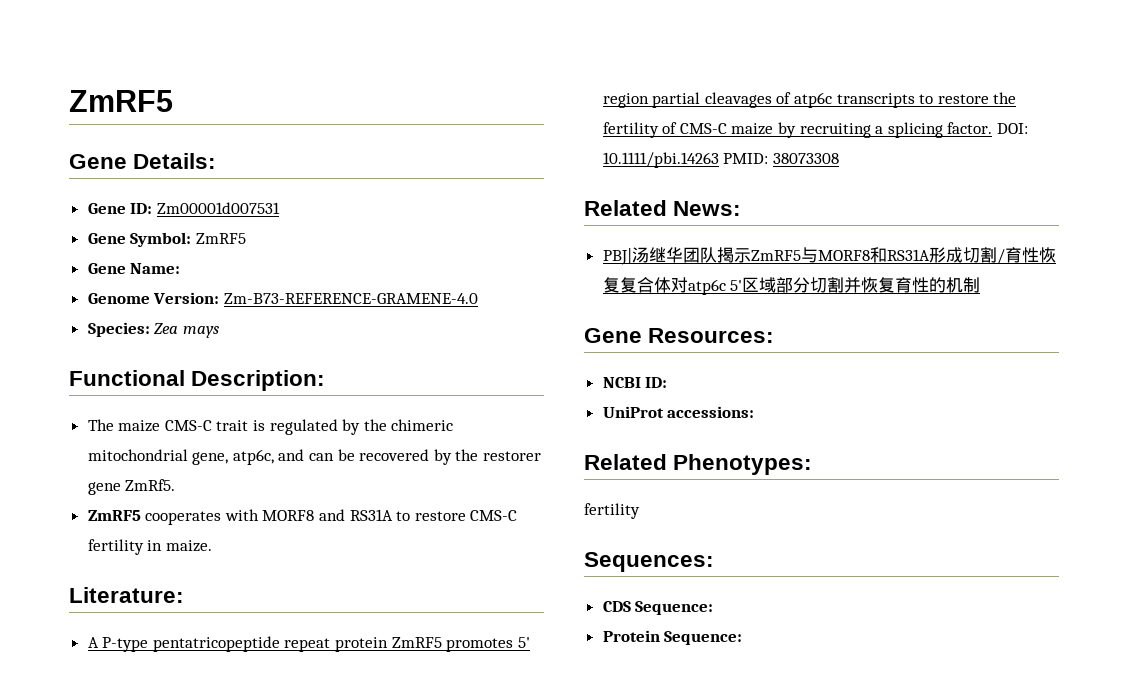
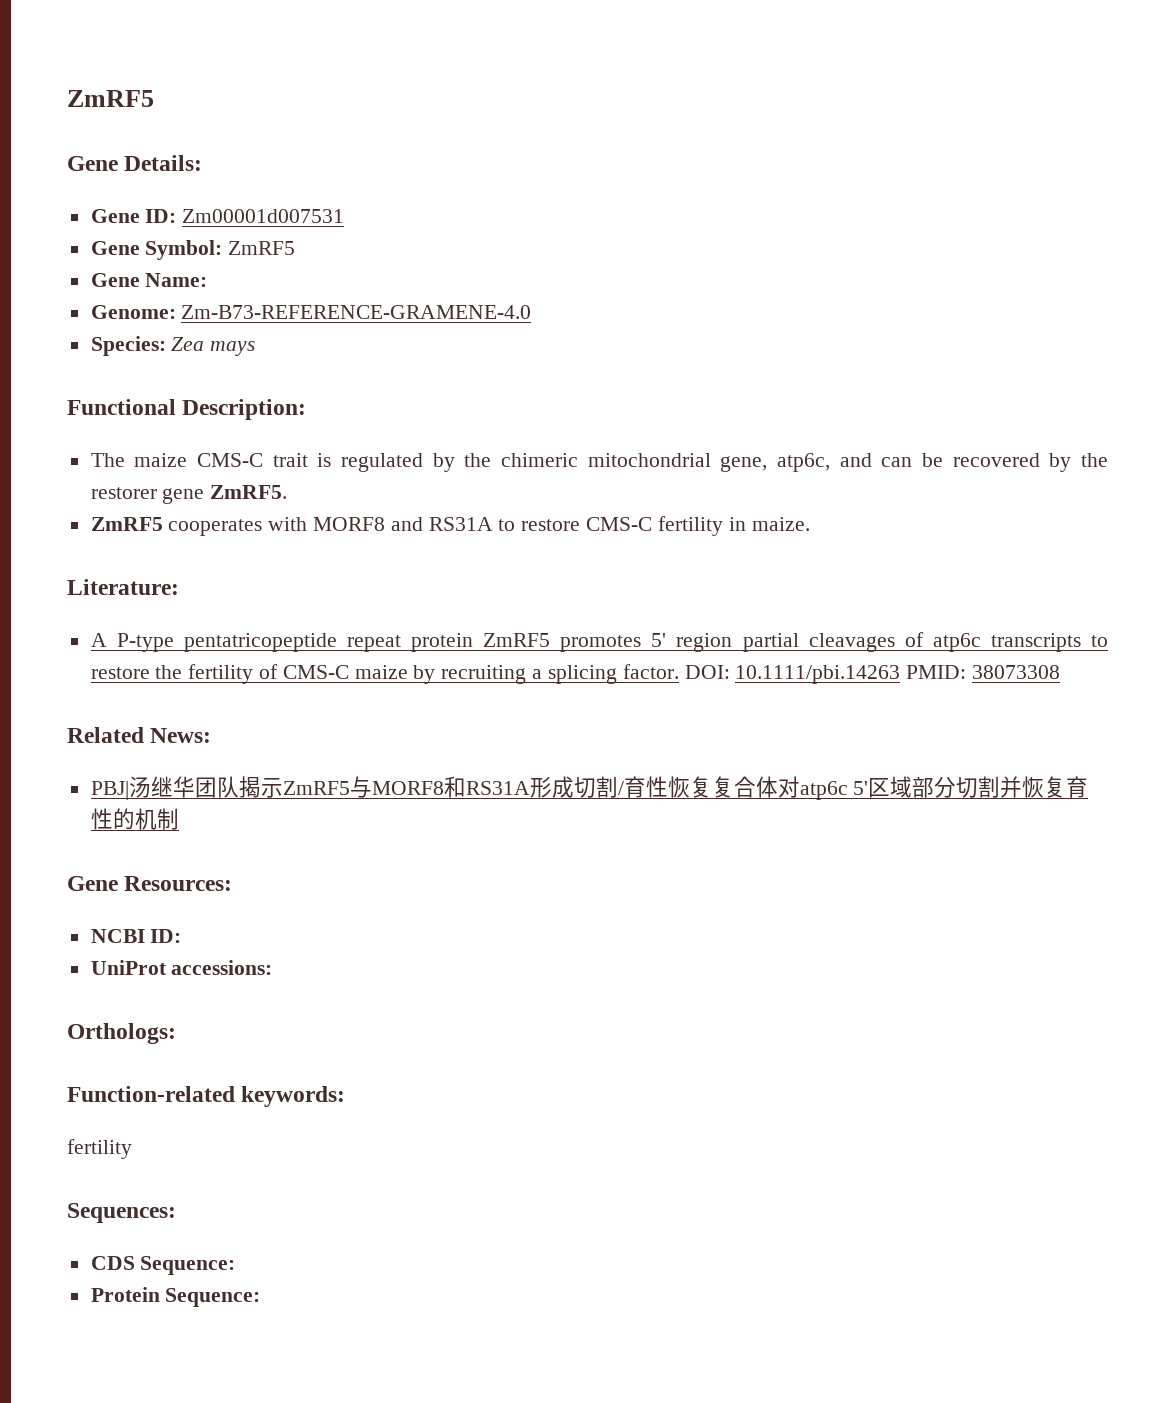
[87,292,220,304] Genome Version: -> [90,305,176,319] Genome:
[125,479,176,491] ZmRf5. -> [210,485,288,499] ZmRF5.
[584,454,813,475] Related Phenotypes: -> [67,1023,176,1044] [67,1086,346,1107] Orthologs: // Function-related keywords:

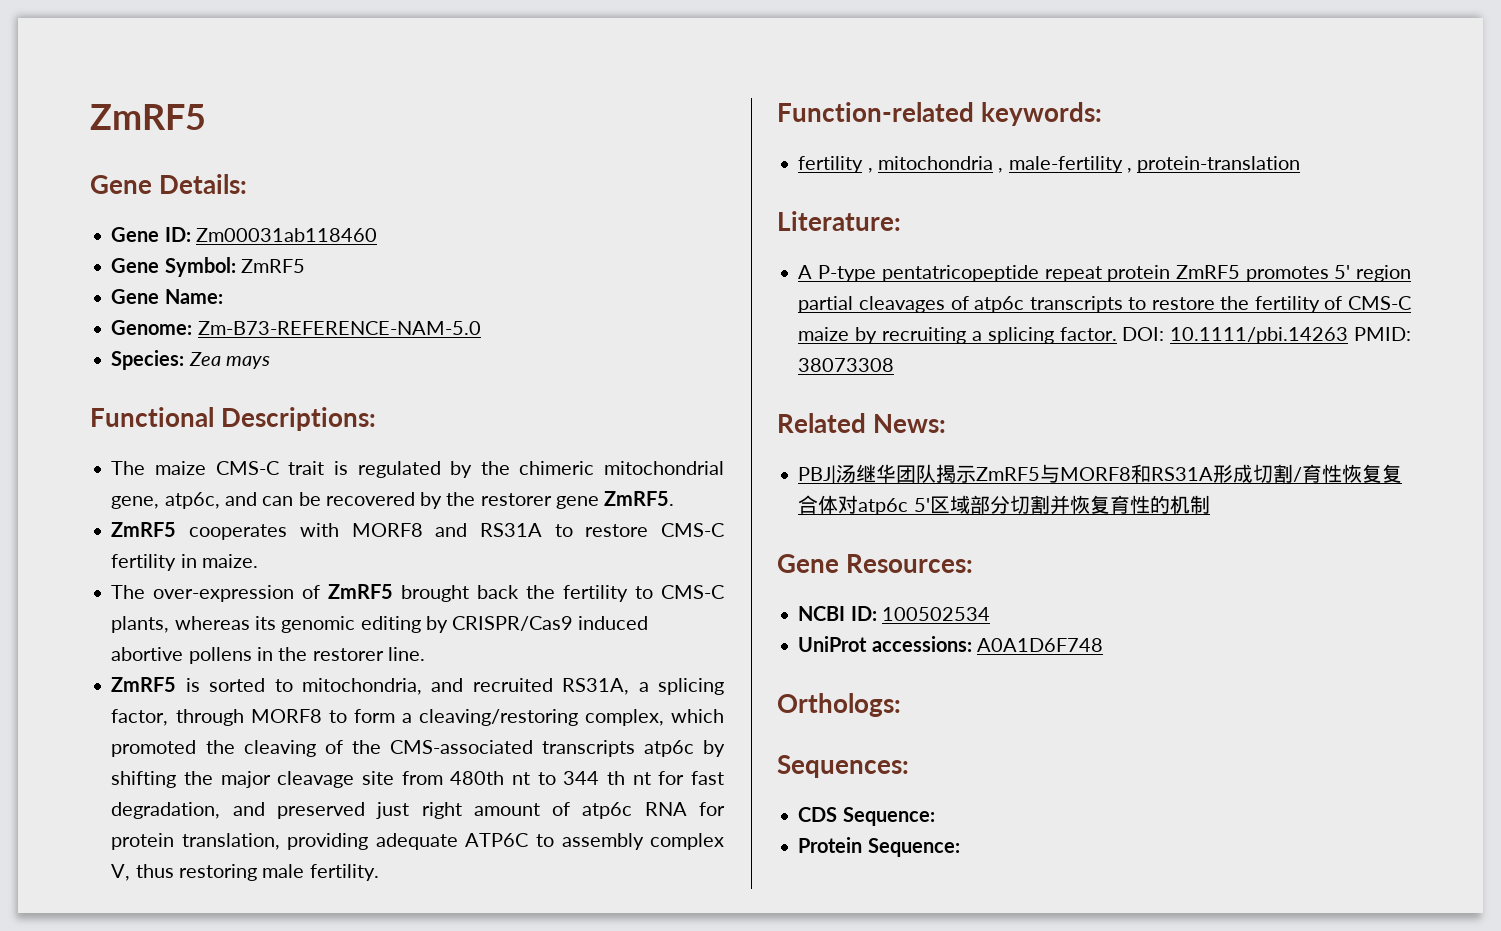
[182,209,345,223] Zm00001d007531 -> [195,228,377,242] Zm00031ab118460
[181,305,532,319] Zm-B73-REFERENCE-GRAMENE-4.0 -> [197,321,481,335] Zm-B73-REFERENCE-NAM-5.0
[182,399,307,420] Description: -> [221,407,377,431] Descriptions:
(810, 524) none -> [111,584,724,602] [111,616,649,633] [111,647,425,664] [111,677,724,695] [111,709,725,726] [111,740,726,757] [111,771,724,788] [111,802,725,819] [111,833,724,850] [111,864,379,881] [777,102,1103,126] [798,156,1301,173] // The over-expression of ZmRF5 brought back the fertility to CMS-C plants, whereas its genomic editing by CRISPR/Cas9 induced abortive pollens in the restorer line. // ZmRF5 is sorted to mitochondria, and recruited RS31A, a splicing factor, through MORF8 to form a cleaving/restoring complex, which promoted the cleaving of the CMS-associated transcripts atp6c by shifting the major cleavage site from 480th nt to 344 th nt for fast degradation, and preserved just right amount of atp6c RNA for protein translation, providing adequate ATP6C to assembly complex V, thus restoring male fertility. // Function-related keywords: // fertility , mitochondria , male-fertility , protein-translation
(182, 936) none -> [881,607,990,621] 100502534
(273, 967) none -> [976,638,1103,652] A0A1D6F748
[67,1086,346,1107] [67,1139,132,1159] // Function-related keywords: // fertility -> (901, 705) none

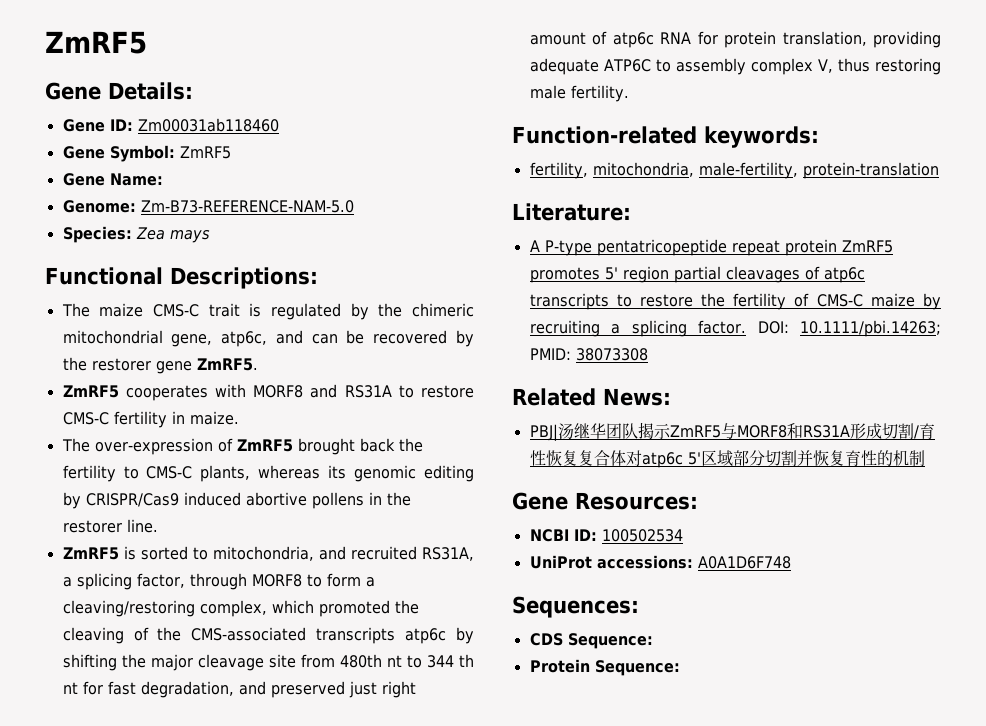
[798,156,1132,173] fertility , mitochondria , male-fertility , -> [529,162,798,179] fertility, mitochondria, male-fertility,
[1170,327,1349,344] 10.1111/pbi.14263 -> [800,320,941,337] 10.1111/pbi.14263;
[777,693,901,717] // Orthologs: -> (791, 562) none

